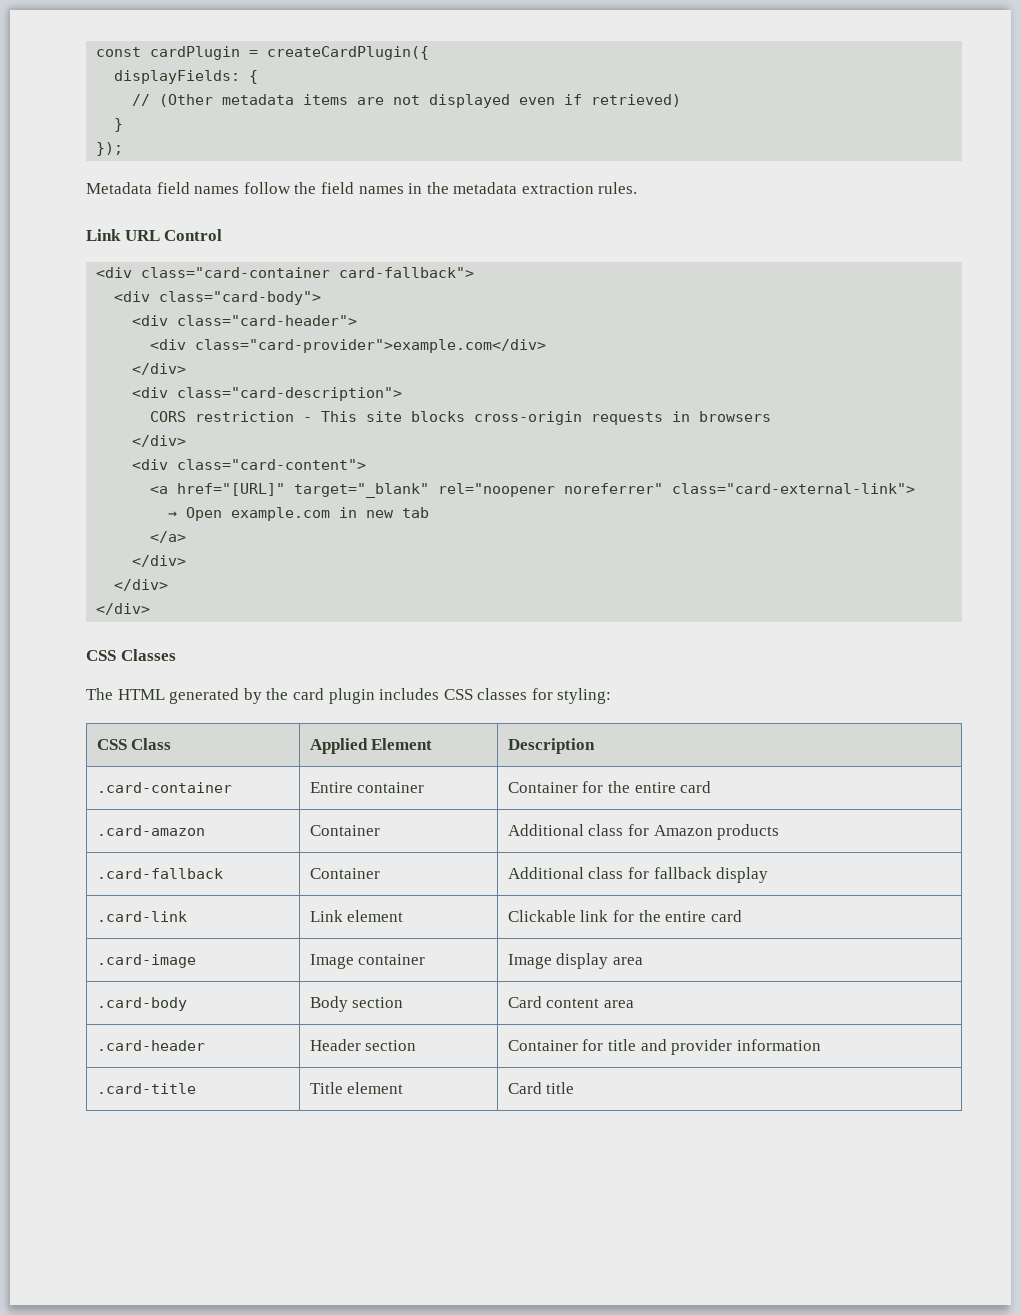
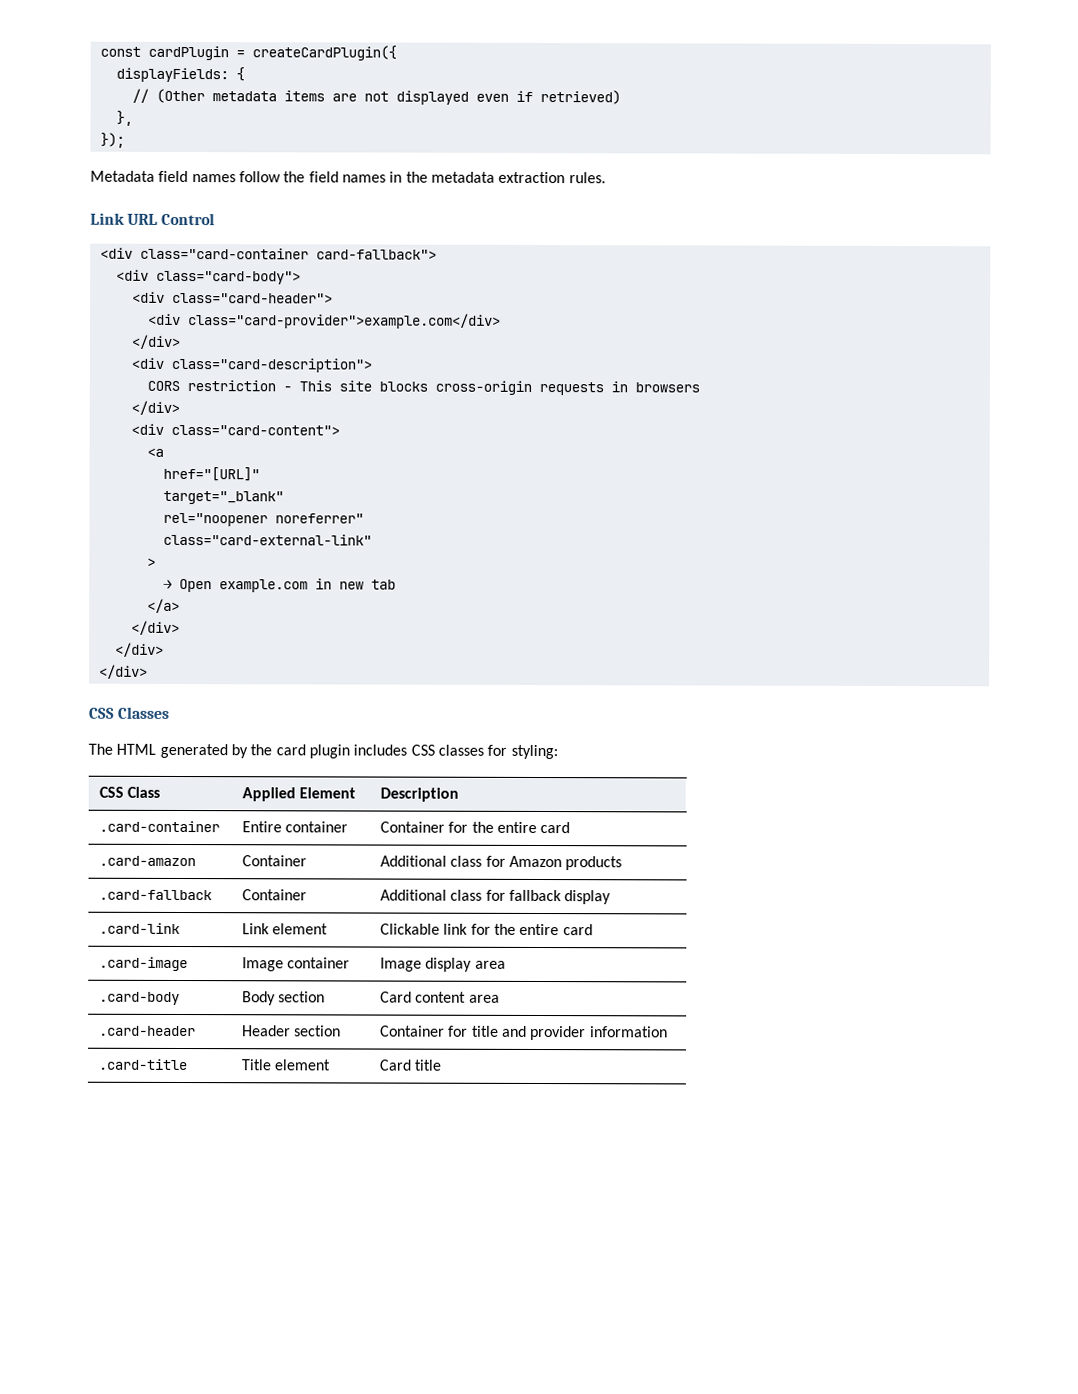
[114,118,124,132] } -> [115,110,133,126] },
(169, 490) none -> (164, 452) //
(286, 489) none -> (260, 474) //
(430, 490) none -> (284, 497) //
[672,483,916,494] class="card-external-link"> -> [162,533,372,546] [146,557,156,567] // class="card-external-link" // >

